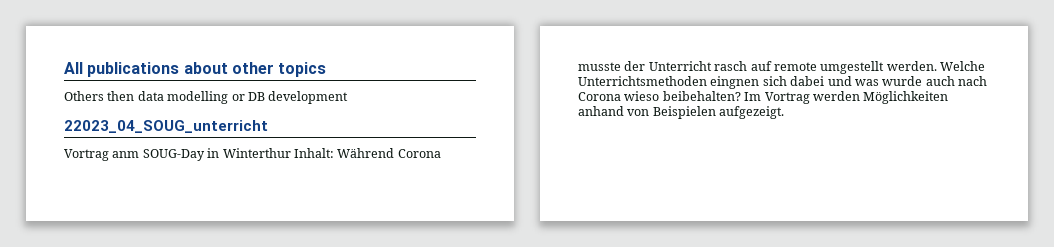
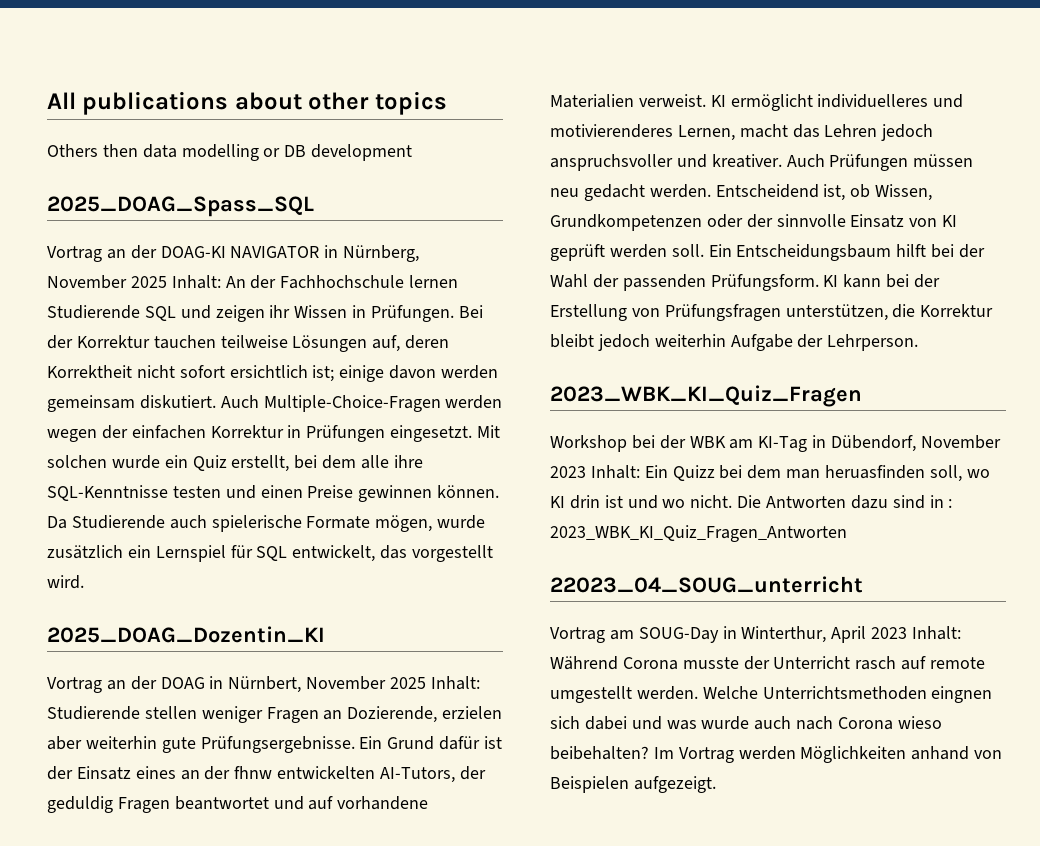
(349, 97) none -> [47,196,314,217] [47,245,420,262] [47,275,459,289] [47,305,483,322] [47,335,450,352] [47,365,499,382] [47,395,503,412] [47,425,501,442] [47,455,423,472] [47,485,500,502] [47,515,486,532] [47,545,494,562] [47,575,84,589] [47,626,325,643] [47,676,480,693] [47,706,503,723] [47,736,503,753] [47,766,486,783] [47,796,429,813] [550,94,964,111] [550,124,934,141] [550,154,974,171] [550,184,933,201] [550,214,958,231] [550,244,986,261] [550,274,941,291] [550,304,994,321] [550,334,919,351] [550,385,862,407] [550,435,1001,452] [550,465,990,482] [550,495,953,509] [550,525,847,542] // 2025_DOAG_Spass_SQL // Vortrag an der DOAG-KI NAVIGATOR in Nürnberg, November 2025 Inhalt: An der Fachhochschule lernen Studierende SQL und zeigen ihr Wissen in Prüfungen. Bei der Korrektur tauchen teilweise Lösungen auf, deren Korrektheit nicht sofort ersichtlich ist; einige davon werden gemeinsam diskutiert. Auch Multiple-Choice-Fragen werden wegen der einfachen Korrektur in Prüfungen eingesetzt. Mit solchen wurde ein Quiz erstellt, bei dem alle ihre SQL-Kenntnisse testen und einen Preise gewinnen können. Da Studierende auch spielerische Formate mögen, wurde zusätzlich ein Lernspiel für SQL entwickelt, das vorgestellt wird. // 2025_DOAG_Dozentin_KI // Vortrag an der DOAG in Nürnbert, November 2025 Inhalt: Studierende stellen weniger Fragen an Dozierende, erzielen aber weiterhin gute Prüfungsergebnisse. Ein Grund dafür ist der Einsatz eines an der fhnw entwickelten AI-Tutors, der geduldig Fragen beantwortet und auf vorhandene Materialien verweist. KI ermöglicht individuelleres und motivierenderes Lernen, macht das Lehren jedoch anspruchsvoller und kreativer. Auch Prüfungen müssen neu gedacht werden. Entscheidend ist, ob Wissen, Grundkompetenzen oder der sinnvolle Einsatz von KI geprüft werden soll. Ein Entscheidungsbaum hilft bei der Wahl der passenden Prüfungsform. KI kann bei der Erstellung von Prüfungsfragen unterstützen, die Korrektur bleibt jedoch weiterhin Aufgabe der Lehrperson. // 2023_WBK_KI_Quiz_Fragen // Workshop bei der WBK am KI-Tag in Dübendorf, November 2023 Inhalt: Ein Quizz bei dem man heruasfinden soll, wo KI drin ist und wo nicht. Die Antworten dazu sind in : 2023_WBK_KI_Quiz_Fragen_Antworten
[112,151,140,158] anm -> [609,630,634,640] am
[222,148,291,158] Winterthur -> [741,626,908,643] Winterthur, April 2023

